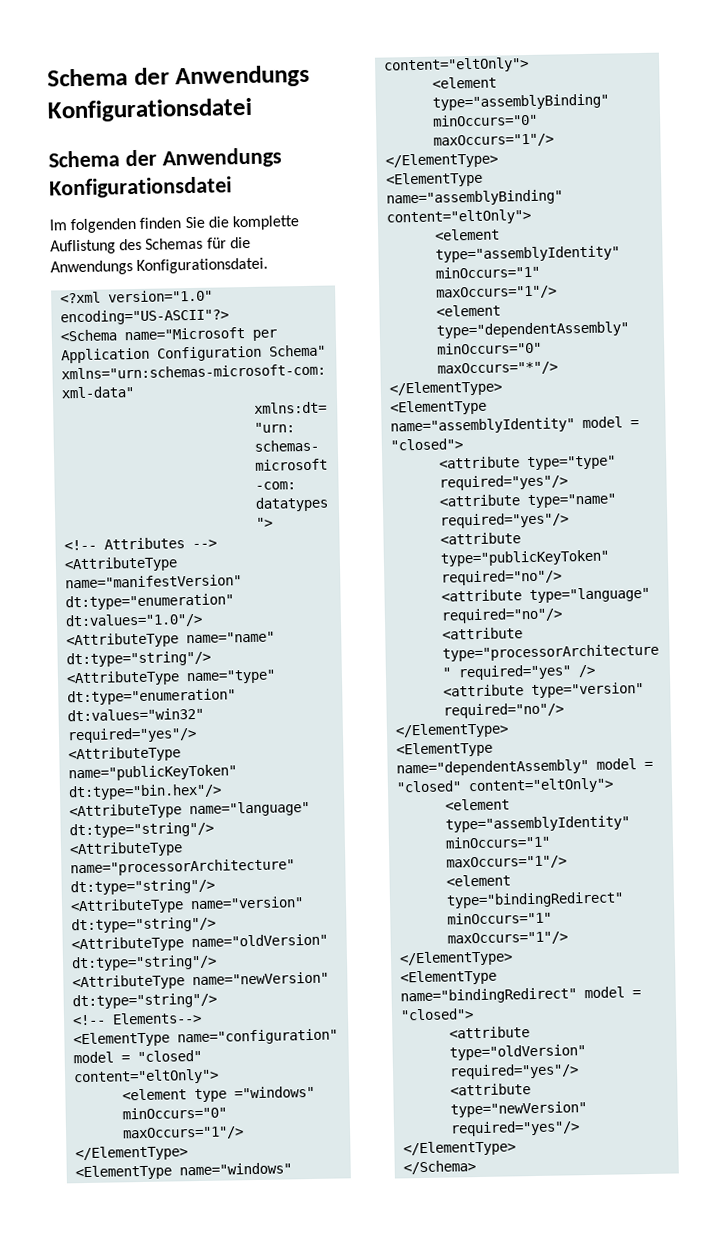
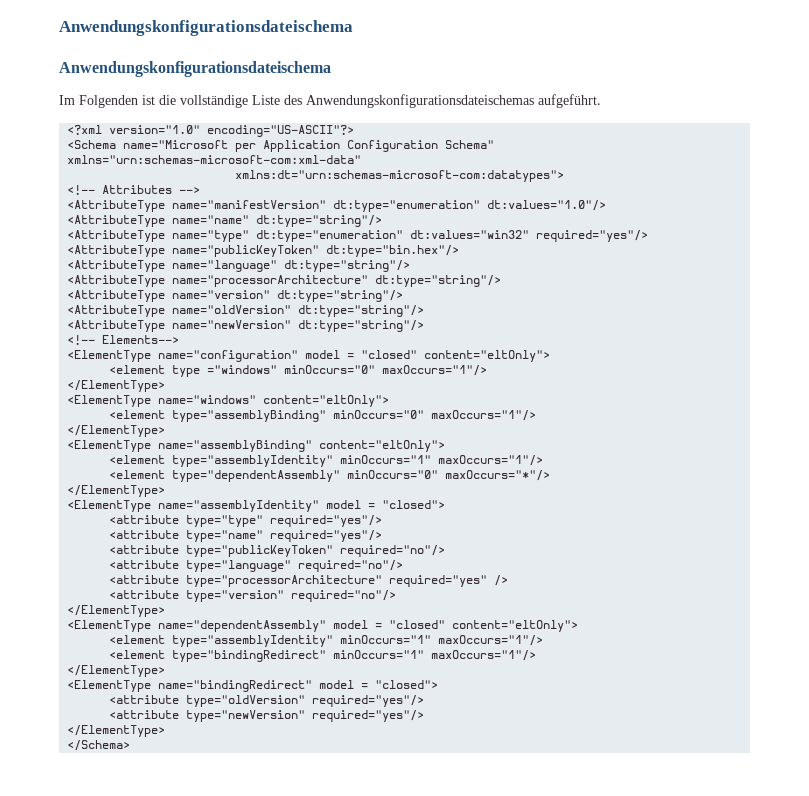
[47,64,311,89] [47,97,253,123] [48,147,282,169] [49,176,232,199] [49,215,299,234] [50,236,251,255] [50,257,269,276] Schema der Anwendungs Konfigurationsdatei // Schema der Anwendungs Konfigurationsdatei // Im folgenden finden Sie die komplette Auflistung des Schemas für die Anwendungs Konfigurationsdatei. -> [59,20,353,36] [59,61,331,77] [59,94,601,108] Anwendungskonfigurationsdateischema // Anwendungskonfigurationsdateischema // Im Folgenden ist die vollständige Liste des Anwendungskonfigurationsdateischemas aufgeführt.

